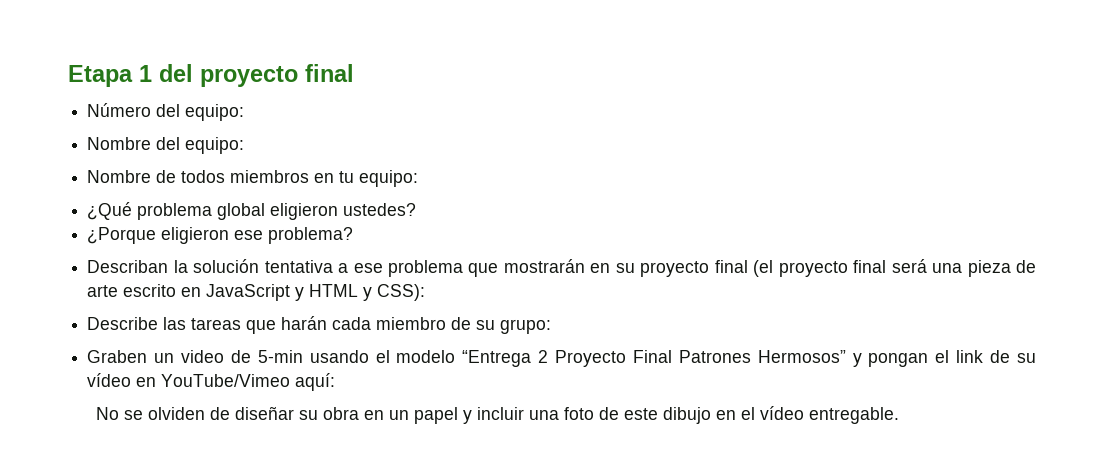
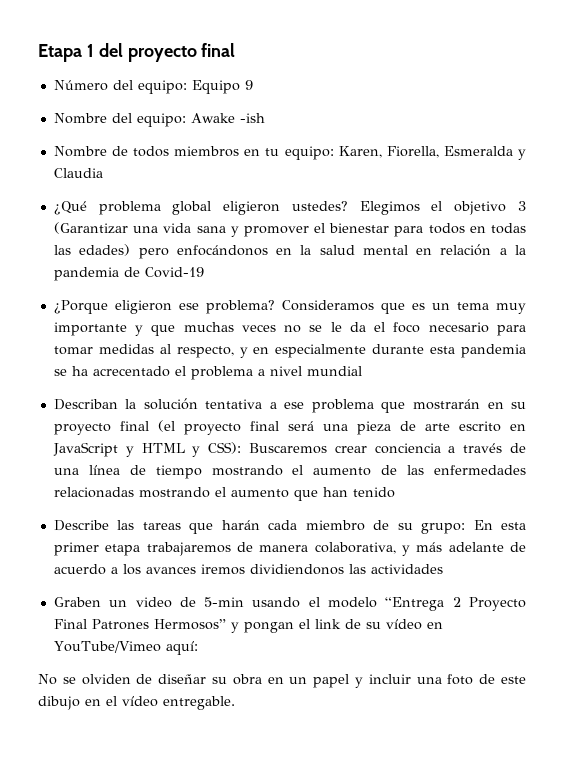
(245, 112) none -> [191,80,253,94] Equipo 9
(245, 145) none -> [190,113,265,123] Awake -ish
(419, 178) none -> [338,146,526,160] [53,168,103,178] Karen, Fiorella, Esmeralda y Claudia
[87,227,354,244] // ¿Porque eligieron ese problema? -> [359,201,527,215] [53,222,526,237] [53,244,526,259] [53,267,204,281] [53,300,526,314] [53,322,526,336] [53,344,526,358] [53,366,362,380] Elegimos el objetivo 3 (Garantizar una vida sana y promover el bienestar para todos en todas las edades) pero enfocándonos en la salud mental en relación a la pandemia de Covid-19 // ¿Porque eligieron ese problema? Consideramos que es un tema muy importante y que muchas veces no se le da el foco necesario para tomar medidas al respecto, y en especialmente durante esta pandemia se ha acrecentado el problema a nivel mundial
(426, 292) none -> [248,443,526,454] [53,465,526,479] [53,487,395,501] Buscaremos crear conciencia a través de una línea de tiempo mostrando el aumento de las enfermedades relacionadas mostrando el aumento que han tenido
(552, 326) none -> [473,520,526,530] [53,542,527,556] [53,564,443,575] En esta primer etapa trabajaremos de manera colaborativa, y más adelante de acuerdo a los avances iremos dividiendonos las actividades

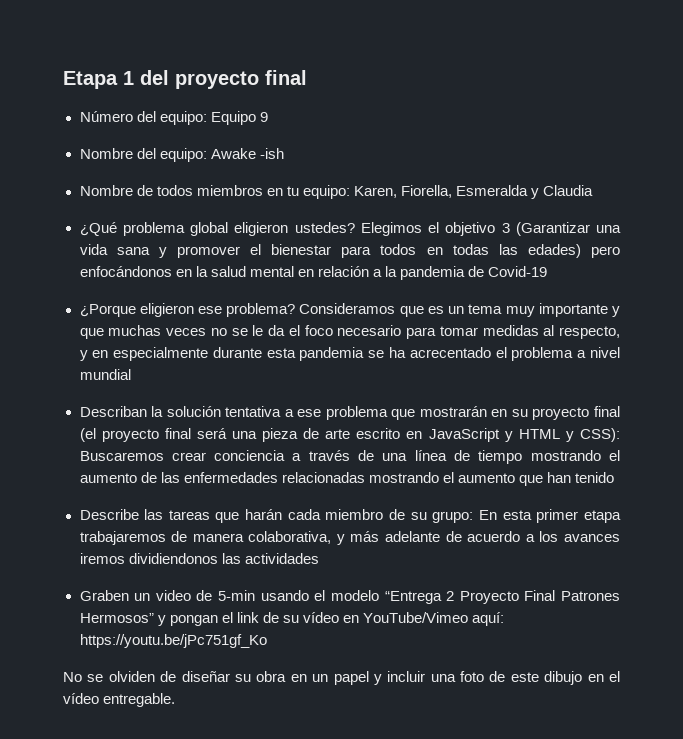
(198, 648) none -> [79,634,267,648] https://youtu.be/jPc751gf_Ko

